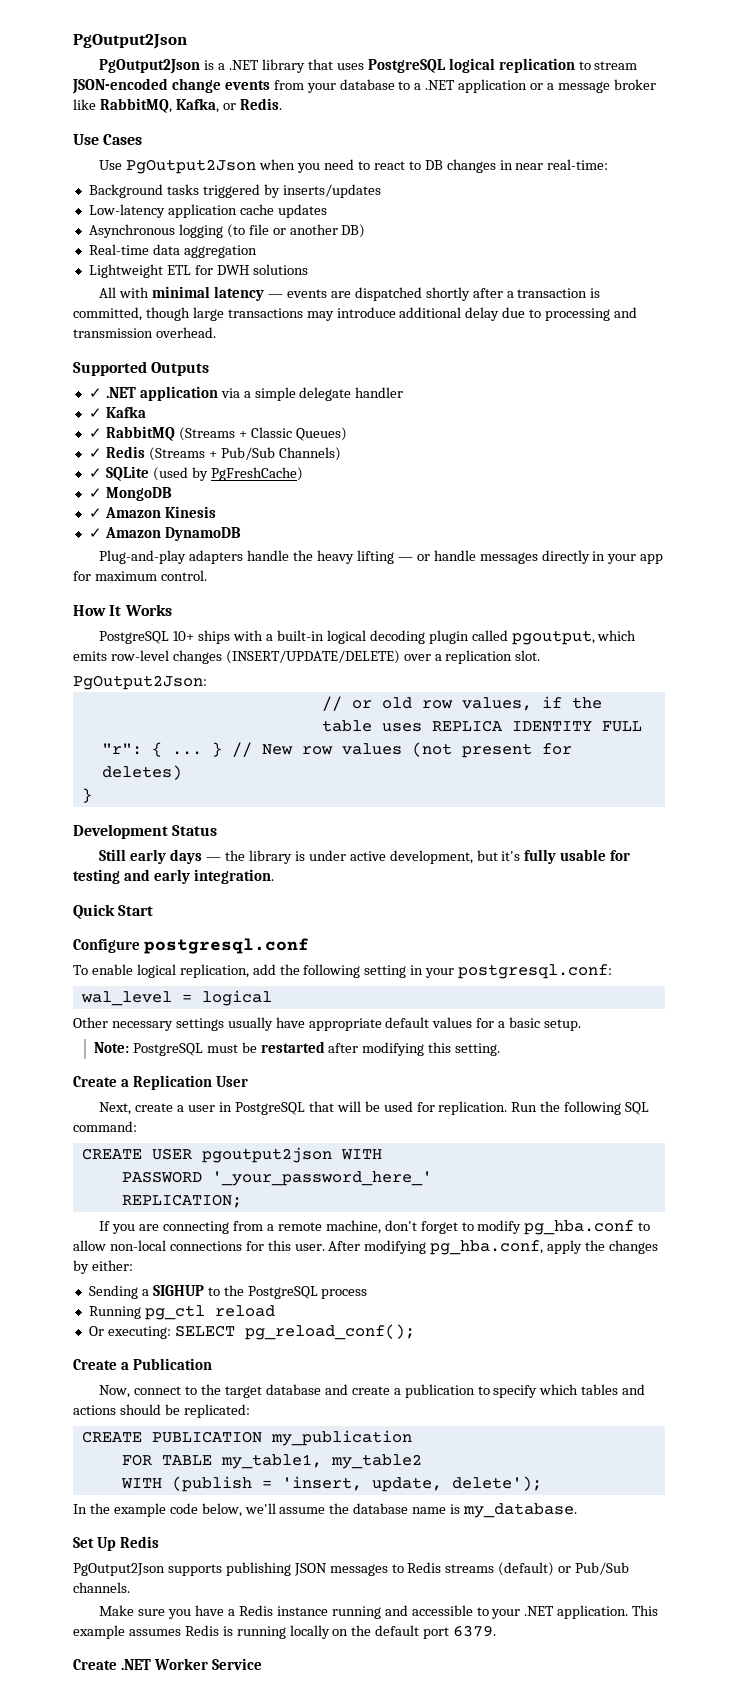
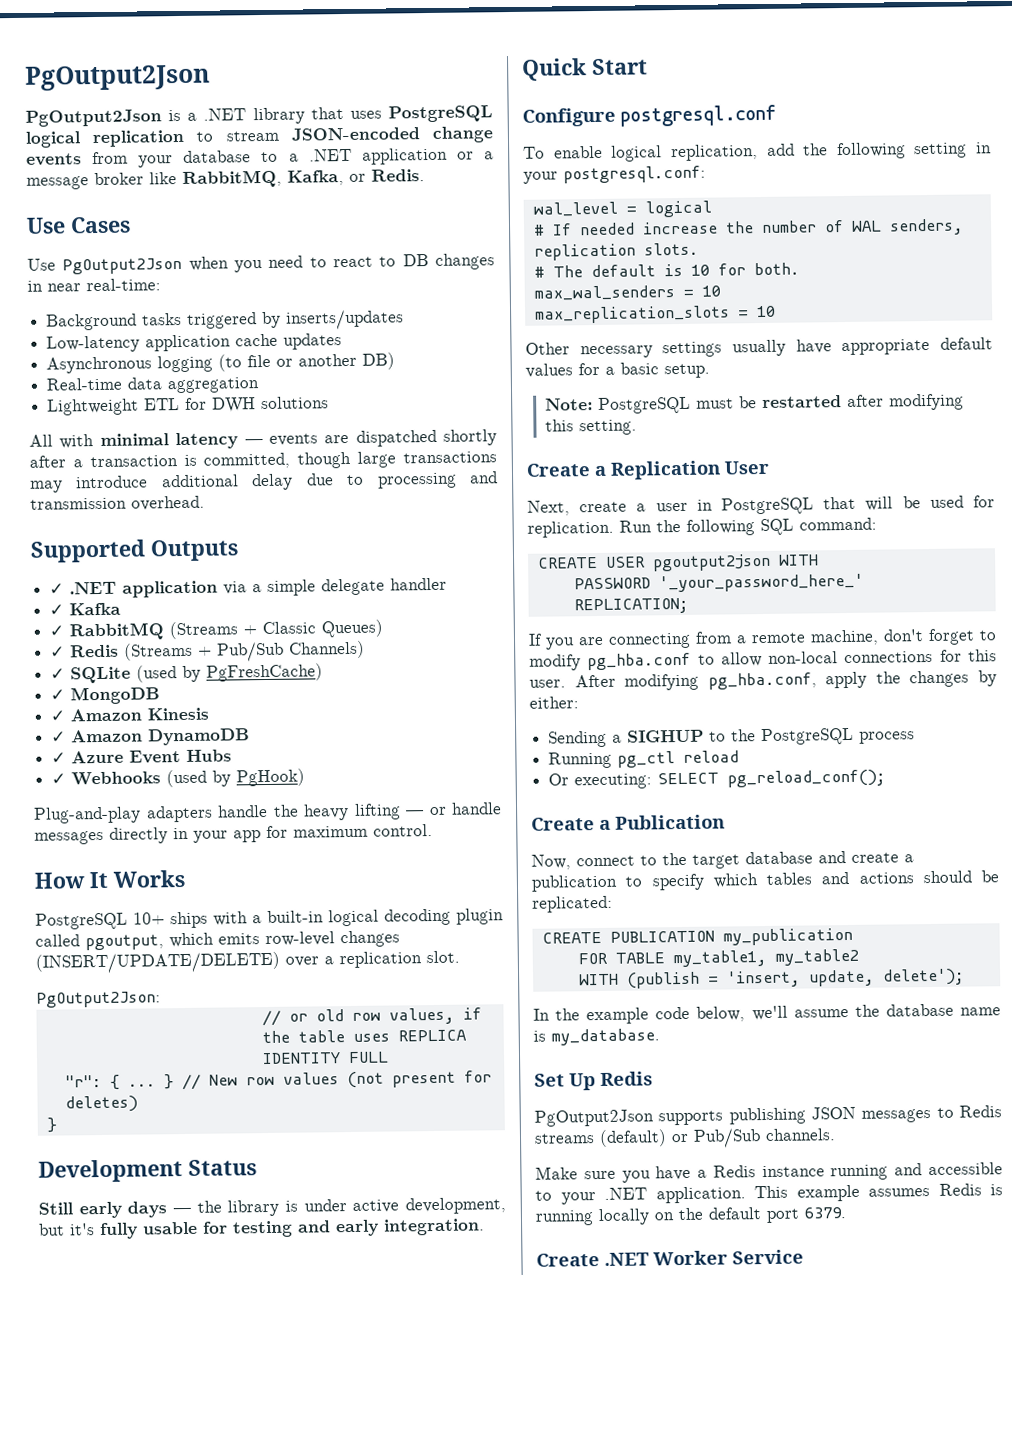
(241, 534) none -> [51,749,233,764] [51,768,306,788] // ✓ Azure Event Hubs // ✓ Webhooks (used by PgHook)
(272, 998) none -> [533,218,964,236] [533,242,699,261] [533,262,800,278] [533,285,721,301] [534,305,776,324] // # If needed increase the number of WAL senders, replication slots. // # The default is 10 for both. // max_wal_senders = 10 // max_replication_slots = 10

